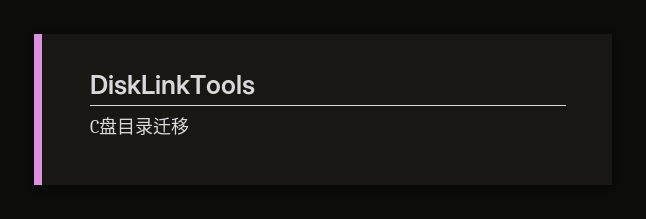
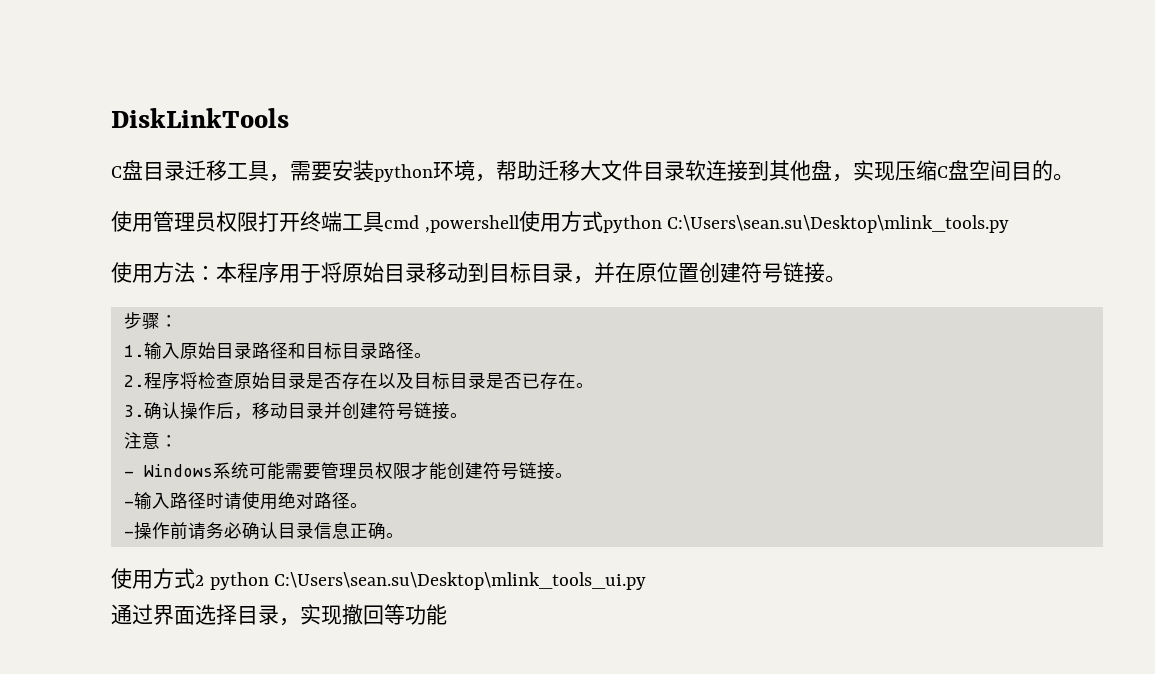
(189, 126) none -> [227,160,1074,182] [111,211,1010,233] [111,262,846,284] [123,312,178,330] [123,342,432,360] [123,372,594,390] [123,402,468,420] [123,432,178,449] [123,462,573,480] [123,491,368,510] [123,522,404,540] [111,568,647,590] [111,604,447,626] 工具，需要安装python环境，帮助迁移大文件目录软连接到其他盘，实现压缩C盘空间目的。 // 使用管理员权限打开终端工具cmd ,powershell使用方式python C:\Users\sean.su\Desktop\mlink_tools.py // 使用方法：本程序用于将原始目录移动到目标目录，并在原位置创建符号链接。 // 步骤： // 1.输入原始目录路径和目标目录路径。 // 2.程序将检查原始目录是否存在以及目标目录是否已存在。 // 3.确认操作后，移动目录并创建符号链接。 // 注意： // - Windows系统可能需要管理员权限才能创建符号链接。 // -输入路径时请使用绝对路径。 // -操作前请务必确认目录信息正确。 // 使用方式2 python C:\Users\sean.su\Desktop\mlink_tools_ui.py // 通过界面选择目录，实现撤回等功能

